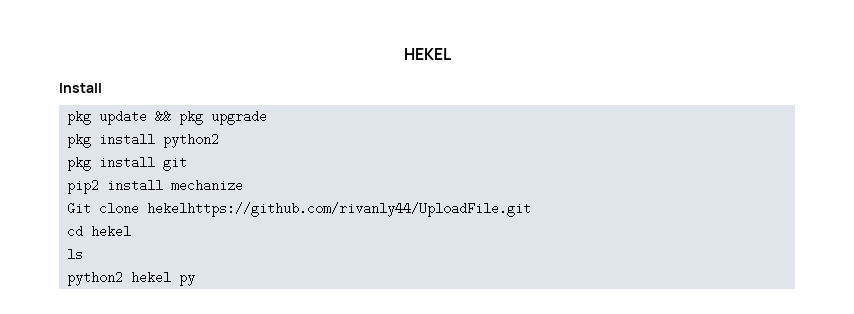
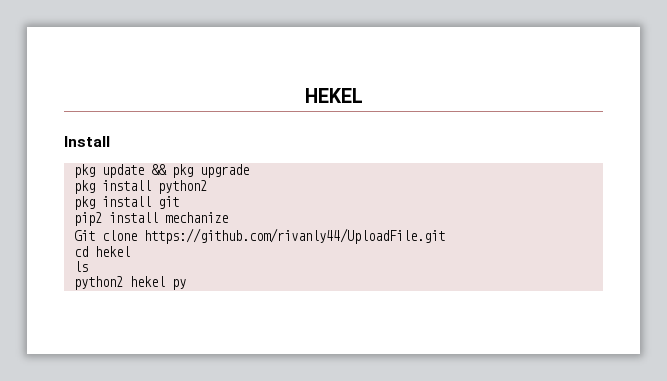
[147,202,532,217] hekelhttps://github.com/rivanly44/UploadFile.git -> [143,228,445,244] https://github.com/rivanly44/UploadFile.git

